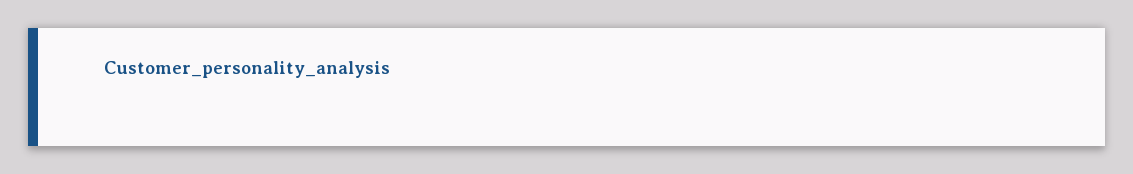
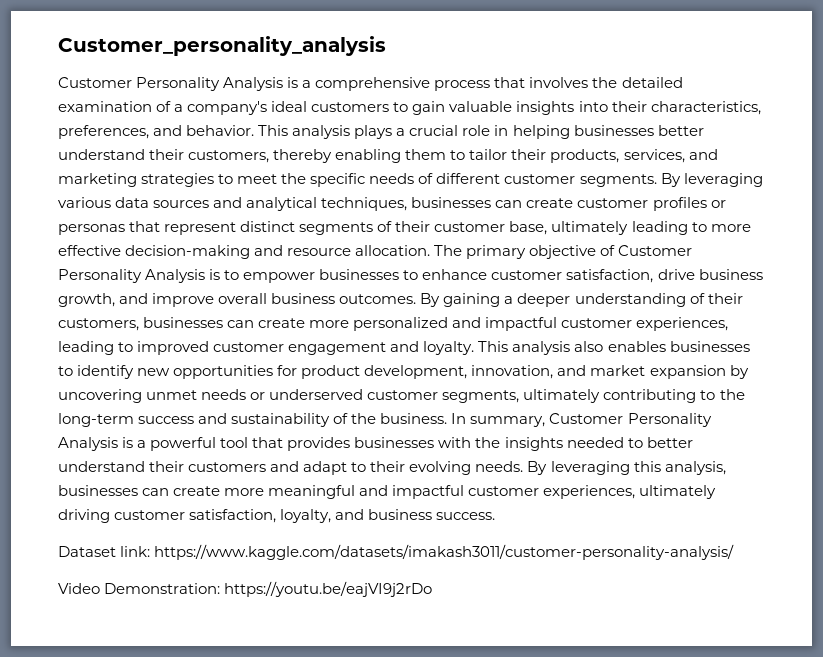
(390, 69) none -> [58,77,683,91] [58,101,761,115] [58,125,704,139] [58,149,718,163] [58,173,763,187] [58,197,726,211] [58,221,751,235] [58,245,693,259] [58,269,763,283] [58,293,743,307] [58,317,729,331] [58,341,750,355] [58,365,749,379] [58,389,745,403] [58,413,712,427] [58,437,693,451] [58,461,726,475] [58,485,717,499] [58,509,496,523] [58,544,735,560] [58,581,433,597] // Customer Personality Analysis is a comprehensive process that involves the detailed examination of a company's ideal customers to gain valuable insights into their characteristics, preferences, and behavior. This analysis plays a crucial role in helping businesses better understand their customers, thereby enabling them to tailor their products, services, and marketing strategies to meet the specific needs of different customer segments. By leveraging various data sources and analytical techniques, businesses can create customer profiles or personas that represent distinct segments of their customer base, ultimately leading to more effective decision-making and resource allocation. The primary objective of Customer Personality Analysis is to empower businesses to enhance customer satisfaction, drive business growth, and improve overall business outcomes. By gaining a deeper understanding of their customers, businesses can create more personalized and impactful customer experiences, leading to improved customer engagement and loyalty. This analysis also enables businesses to identify new opportunities for product development, innovation, and market expansion by uncovering unmet needs or underserved customer segments, ultimately contributing to the long-term success and sustainability of the business. In summary, Customer Personality Analysis is a powerful tool that provides businesses with the insights needed to better understand their customers and adapt to their evolving needs. By leveraging this analysis, businesses can create more meaningful and impactful customer experiences, ultimately driving customer satisfaction, loyalty, and business success. // Dataset link: https://www.kaggle.com/datasets/imakash3011/customer-personality-analysis/ // Video Demonstration: https://youtu.be/eajVI9j2rDo

